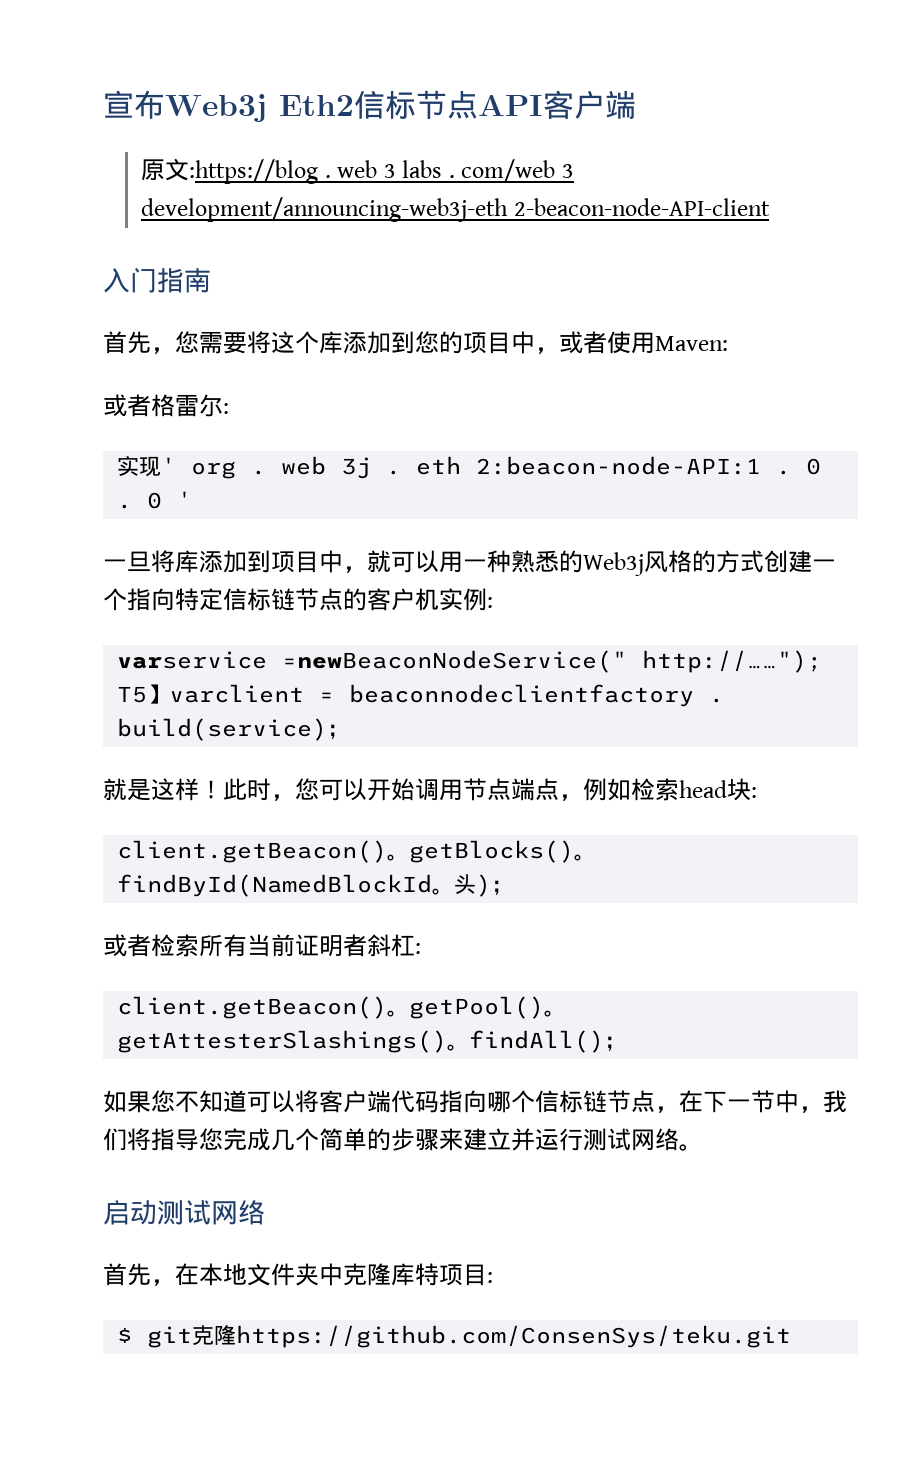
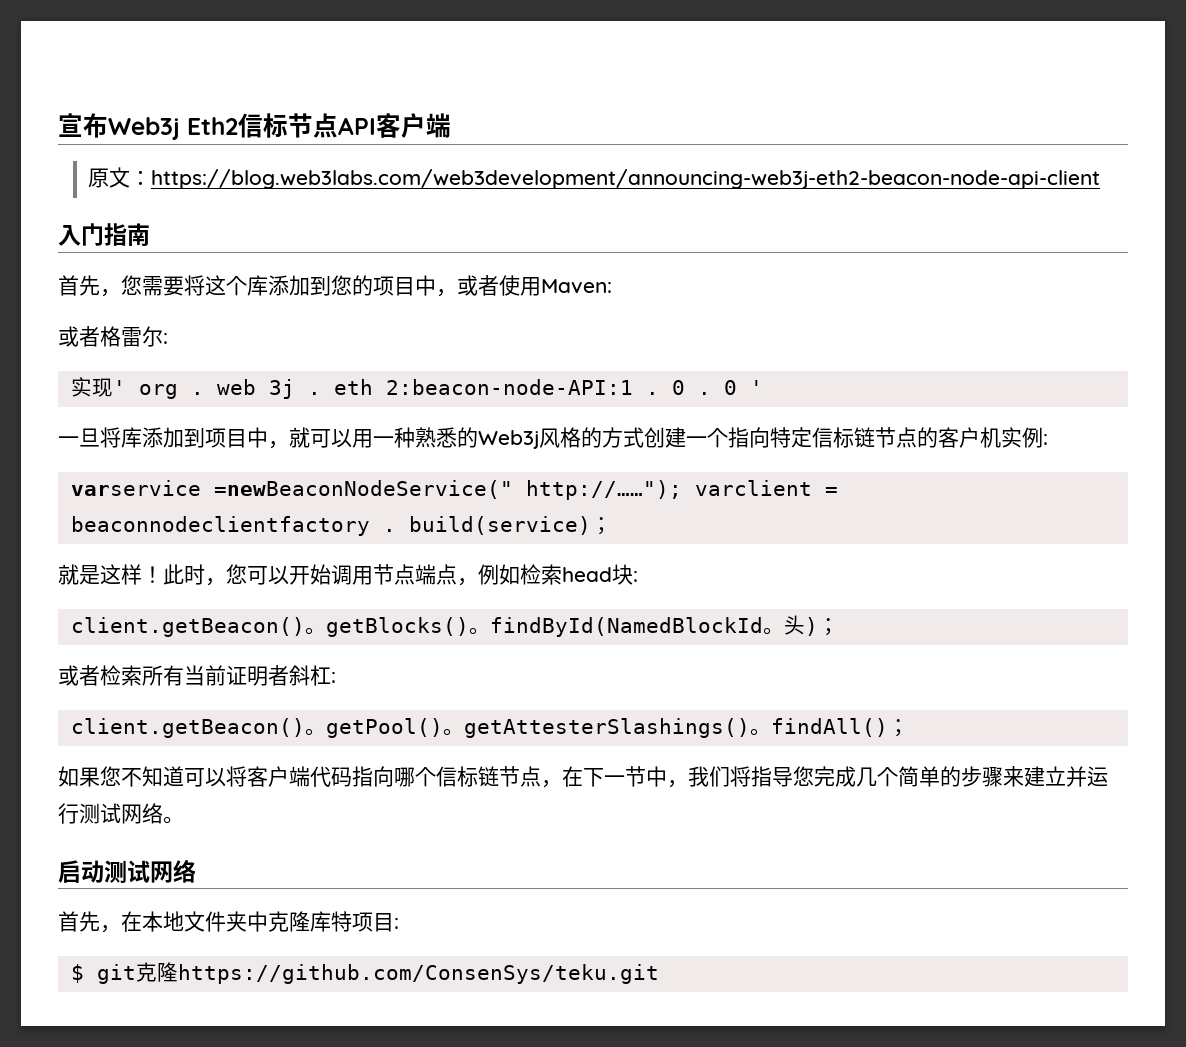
[189,159,574,184] [141,197,770,222] :https://blog . web 3 labs . com/web 3 development/announcing-web3j-eth 2-beacon-node-API-client -> [130,169,1101,189] ：https://blog.web3labs.com/web3development/announcing-web3j-eth2-beacon-node-api-client
[117,684,170,704] T5】 -> (682, 490) none

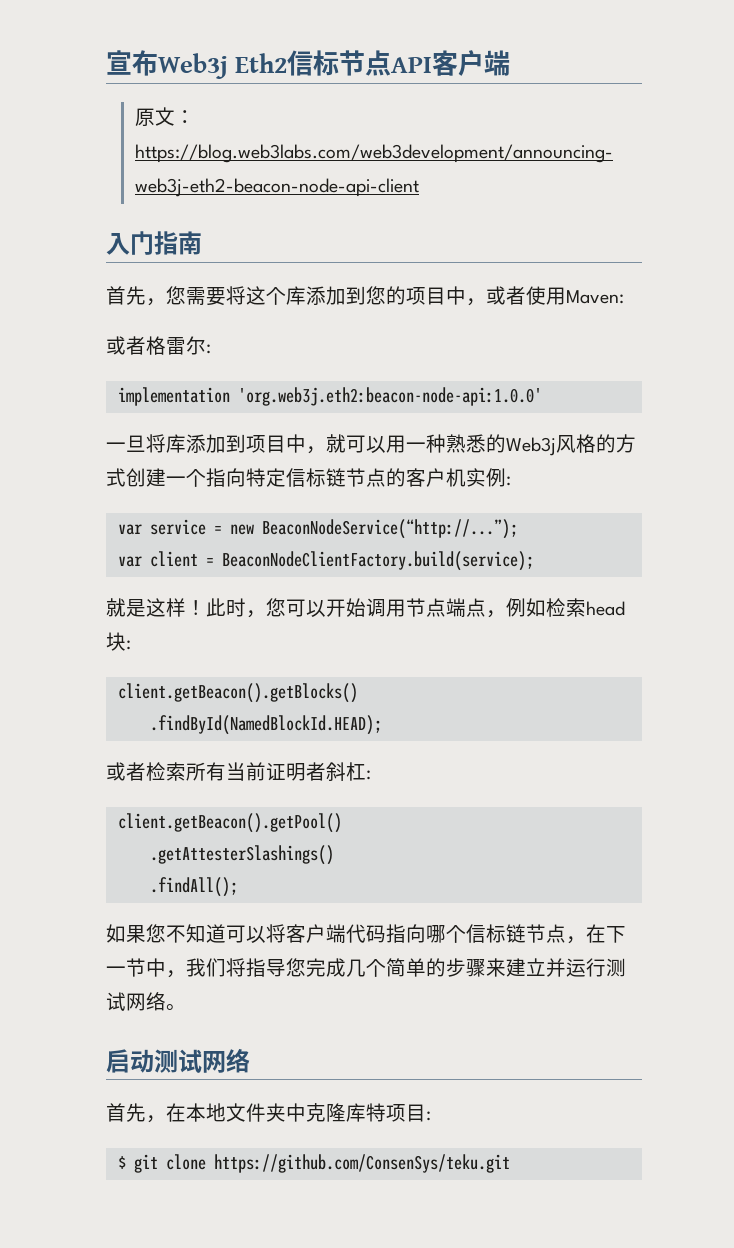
[70,377,763,399] 实现' org . web 3j . eth 2:beacon-node-API:1 . 0 . 0 ' -> [117,387,542,406] implementation 'org.web3j.eth2:beacon-node-api:1.0.0'
[70,480,838,500] [70,516,612,536] varservice =newBeaconNodeService(" http://……"); varclient = beaconnodeclientfactory . build(service)； -> [117,519,518,539] [117,551,534,571] var service = new BeaconNodeService(“http://...”); // var client = BeaconNodeClientFactory.build(service);
[70,615,839,637] client.getBeacon()。getBlocks()。findById(NamedBlockId。头)； -> [117,683,358,703] [149,715,382,735] client.getBeacon().getBlocks() // .findById(NamedBlockId.HEAD);
[70,718,909,738] client.getBeacon()。getPool()。getAttesterSlashings()。findAll()； -> [117,813,342,833] [149,845,334,865] [149,877,238,897] client.getBeacon().getPool() // .getAttesterSlashings() // .findAll();
[135,962,178,982] 克隆 -> [165,1154,206,1170] clone

